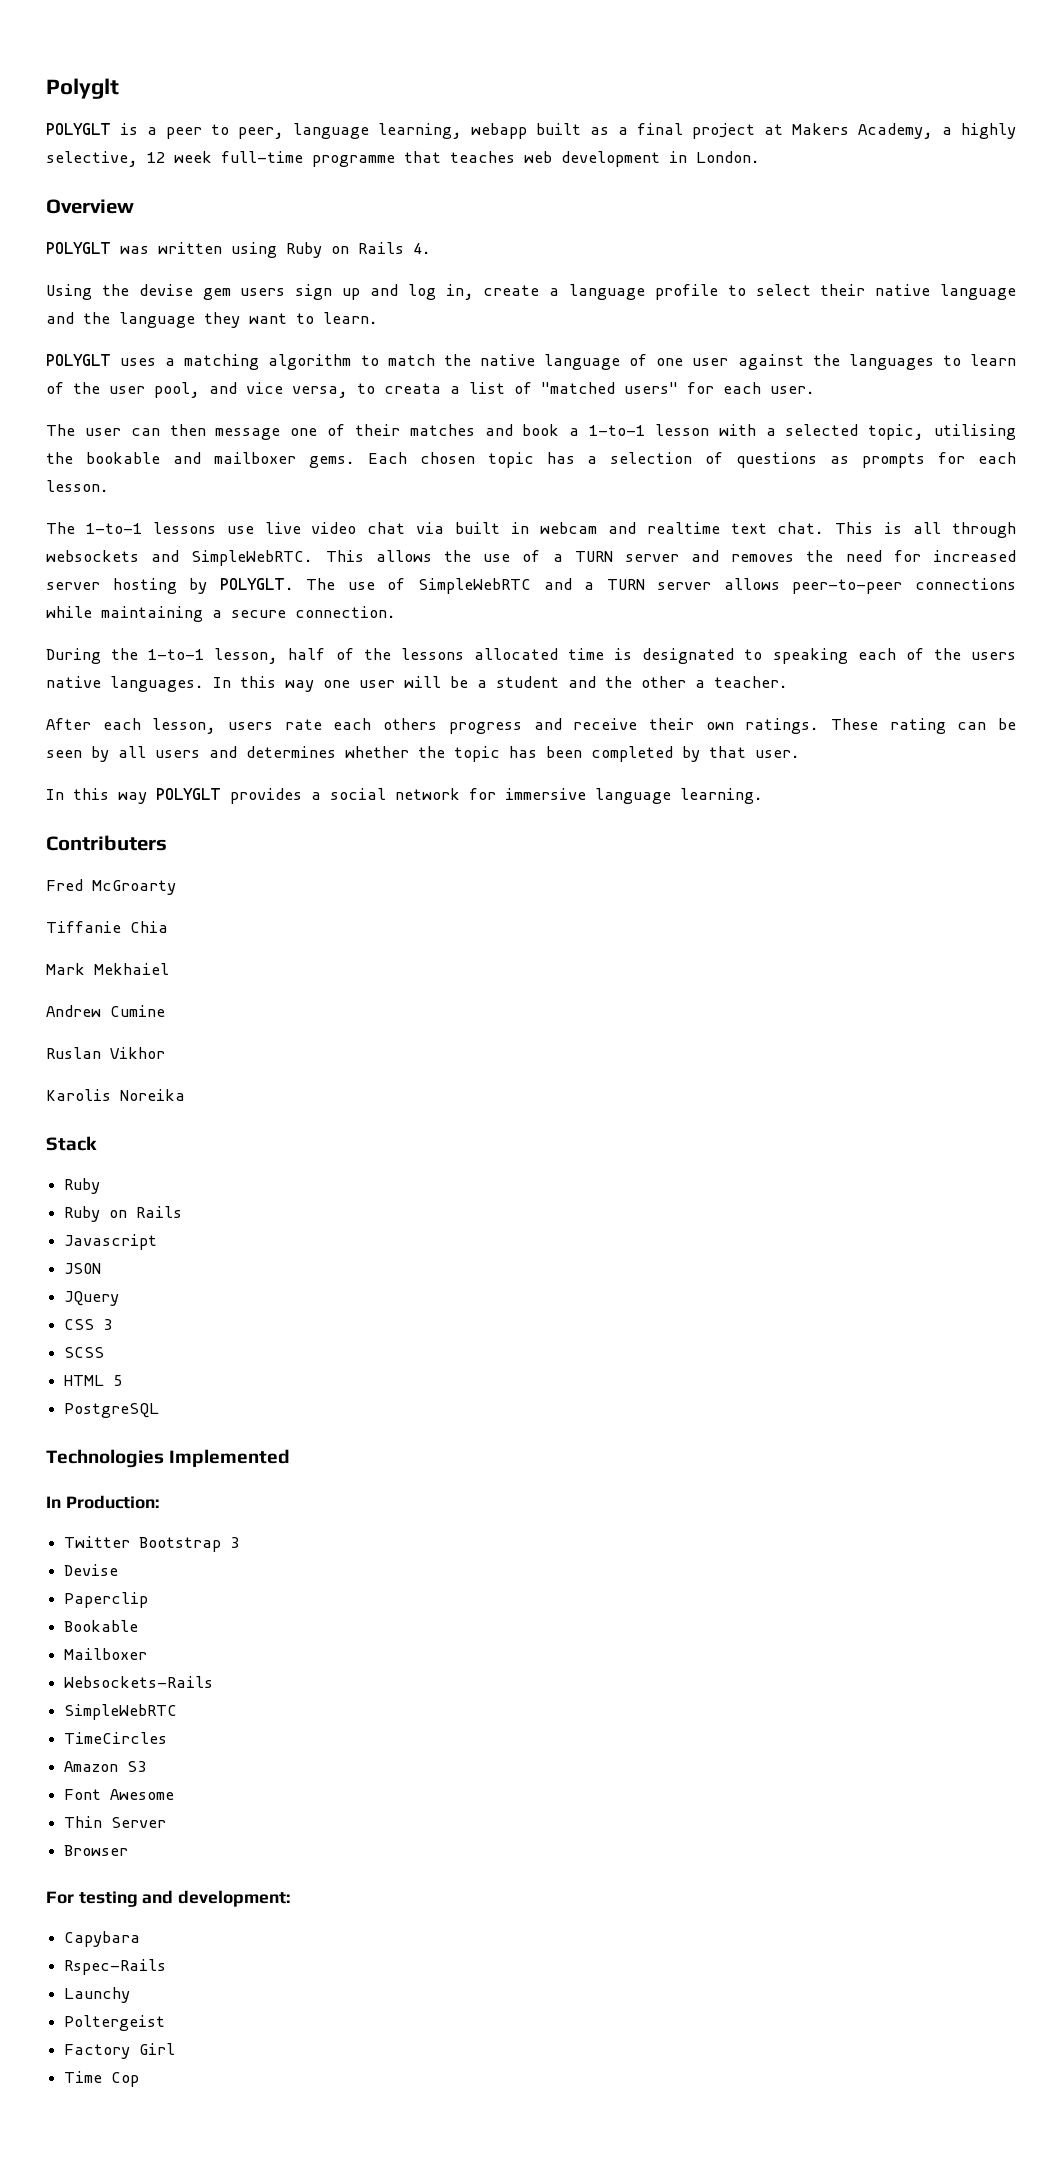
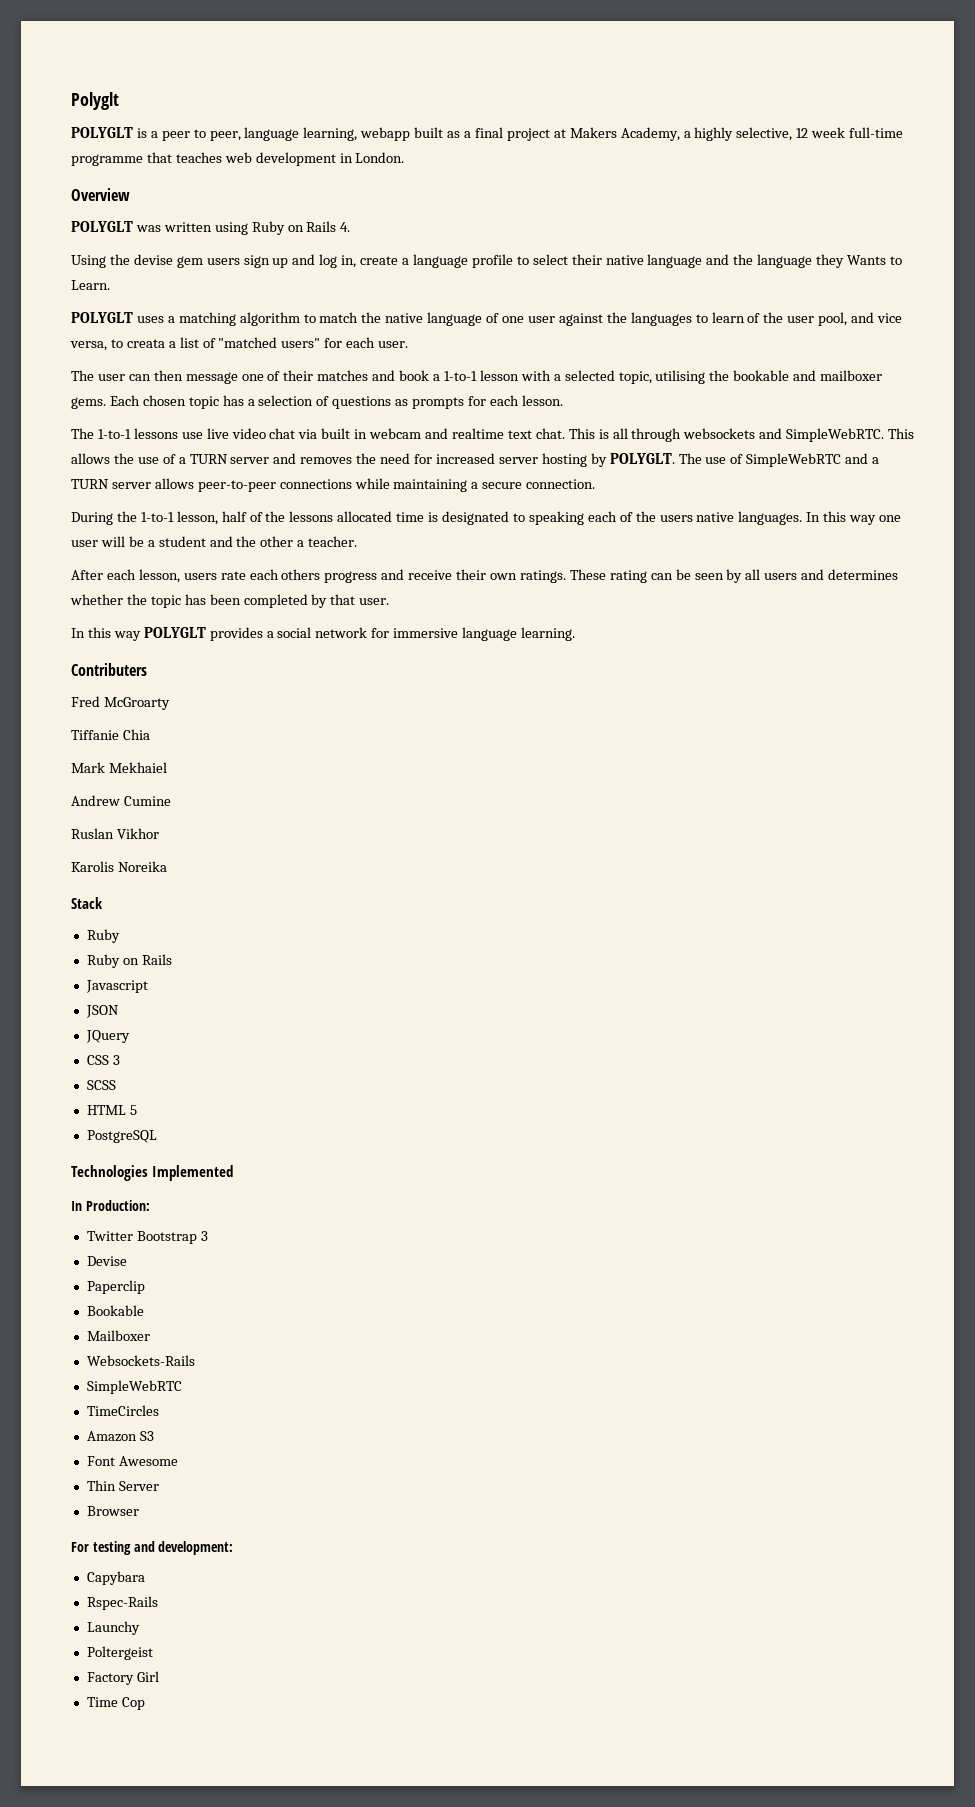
[249,312,378,324] want to learn. -> [847,255,902,265] [71,280,110,290] Wants to Learn.

